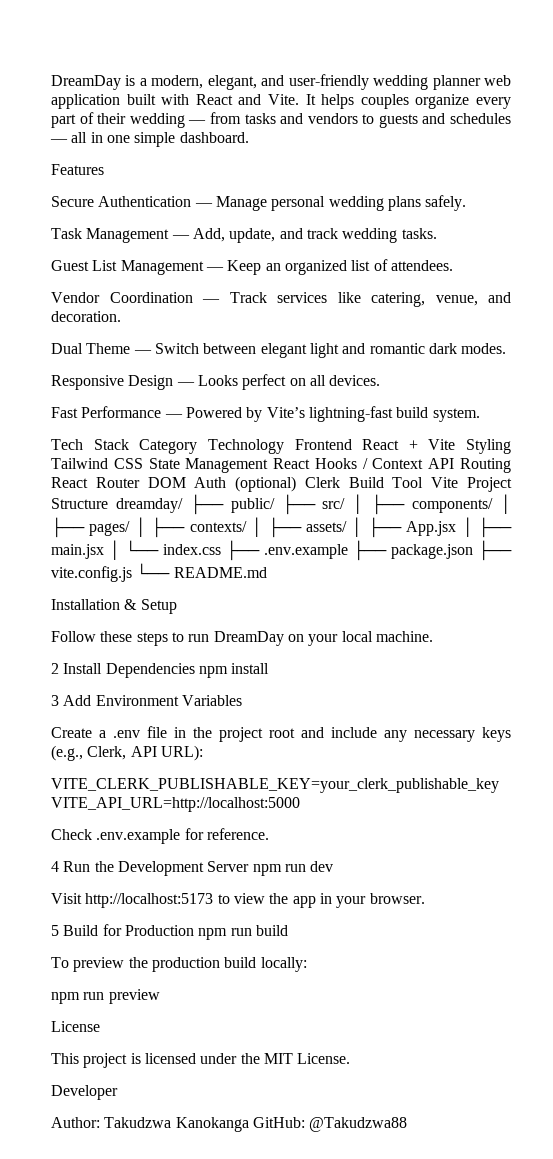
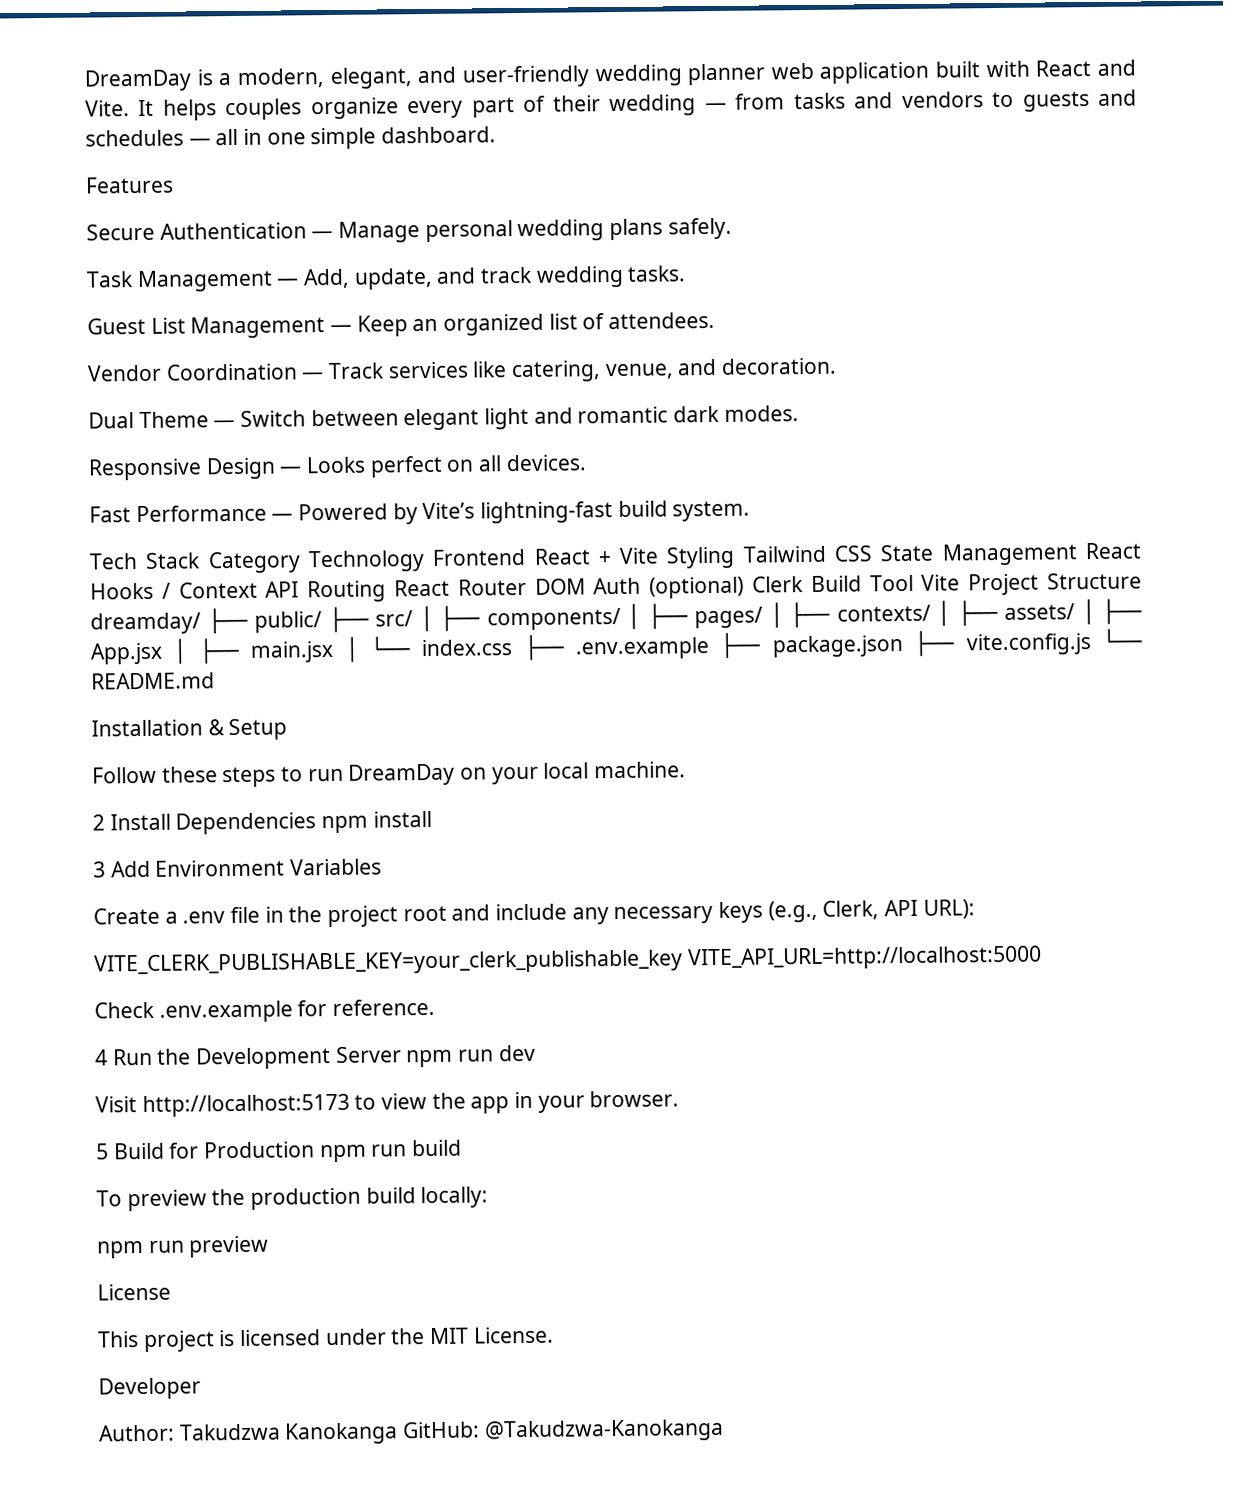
[309,1117,408,1132] @Takudzwa88 -> [483,1418,724,1443] @Takudzwa-Kanokanga

